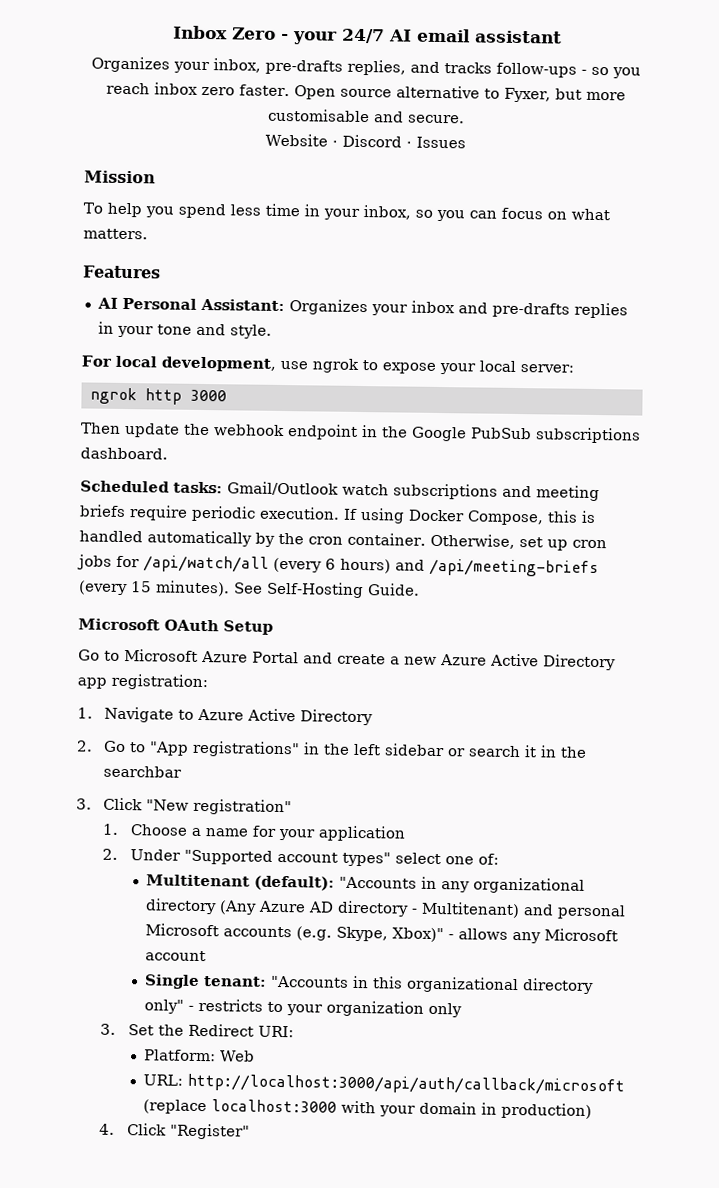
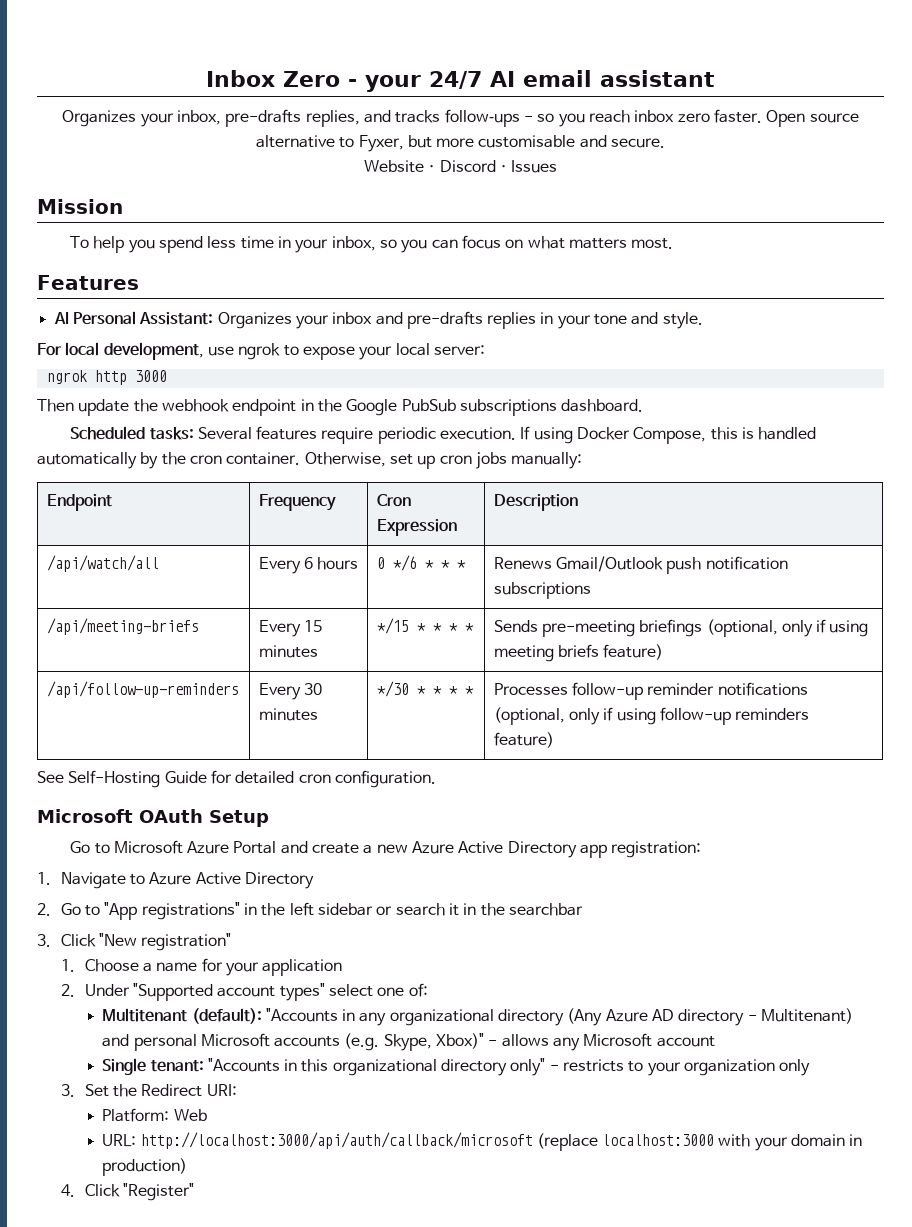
[83,228,148,240] matters. -> [568,238,674,249] matters most.
[227,481,600,502] [79,504,126,518] Gmail/Outlook watch subscriptions and meeting briefs -> [197,426,318,440] Several features
[116,555,599,578] [78,580,420,599] for /api/watch/all (every 6 hours) and /api/meeting-briefs (every 15 minutes). See Self-Hosting Guide. -> [511,452,583,469] [46,494,112,511] [258,494,336,511] [376,494,411,507] [376,519,457,536] [493,494,578,511] [46,555,159,572] [258,557,359,574] [376,555,466,571] [493,556,788,574] [493,582,591,599] [46,618,199,635] [258,620,322,637] [258,645,318,658] [376,618,474,634] [493,619,869,637] [493,644,664,662] [46,681,239,698] [258,683,322,700] [258,708,318,721] [376,681,474,697] [493,682,808,700] [493,707,810,725] [493,732,554,748] [37,770,436,788] manually: // Endpoint | Frequency | Cron Expression | Description // /api/watch/all | Every 6 hours | 0 */6 * * * | Renews Gmail/Outlook push notification subscriptions // /api/meeting-briefs | Every 15 minutes | */15 * * * * | Sends pre-meeting briefings (optional, only if using meeting briefs feature) // /api/follow-up-reminders | Every 30 minutes | */30 * * * * | Processes follow-up reminder notifications (optional, only if using follow-up reminders feature) // See Self-Hosting Guide for detailed cron configuration.

